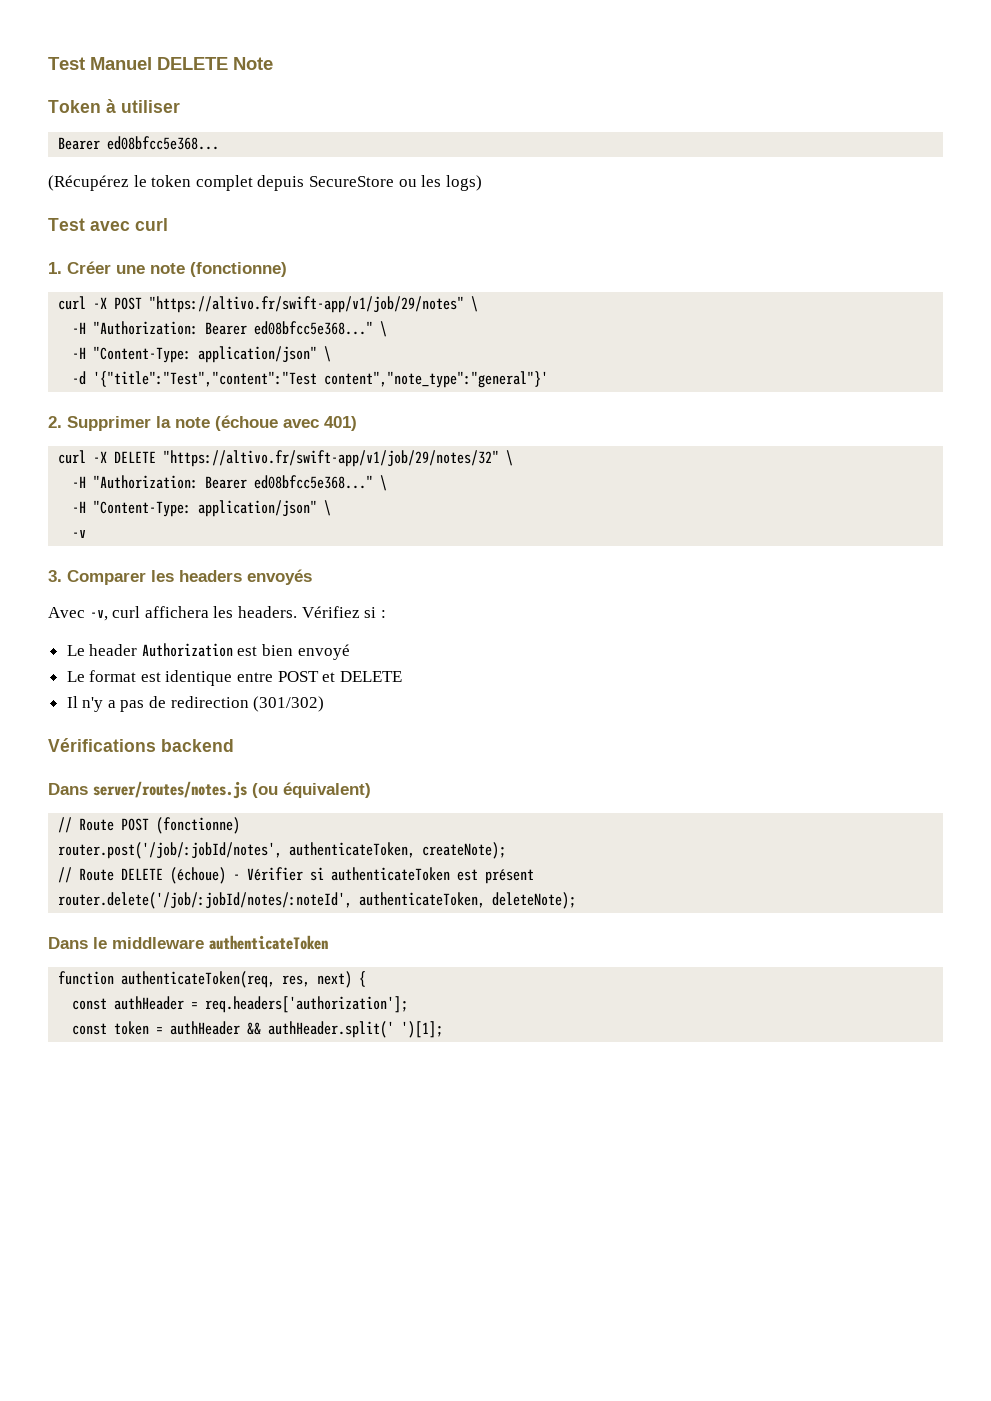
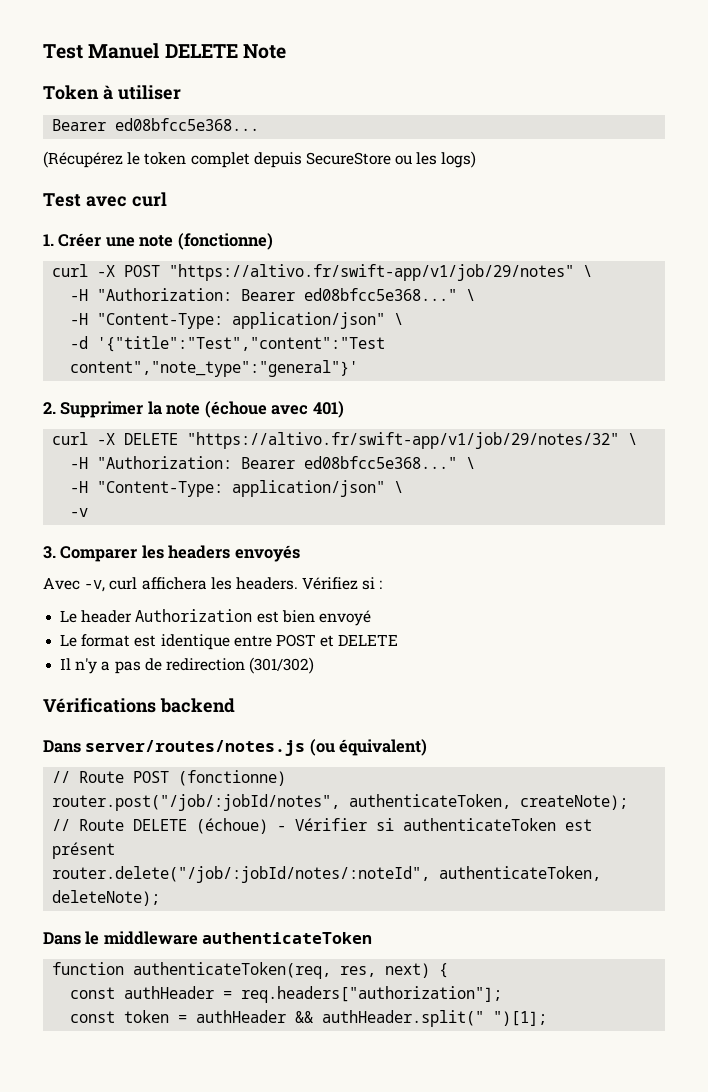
[58,842,283,859] router.post('/job/:jobId/notes', -> [52,794,341,811] router.post("/job/:jobId/notes",
[58,892,353,909] router.delete('/job/:jobId/notes/:noteId', -> [52,866,431,883] router.delete("/job/:jobId/notes/:noteId",
[205,996,409,1013] req.headers['authorization']; -> [241,986,503,1003] req.headers["authorization"];
[268,1021,444,1038] authHeader.split(' ')[1]; -> [322,1010,548,1027] authHeader.split(" ")[1];

